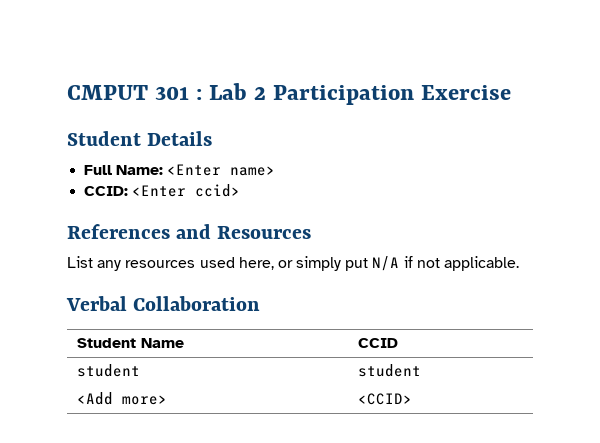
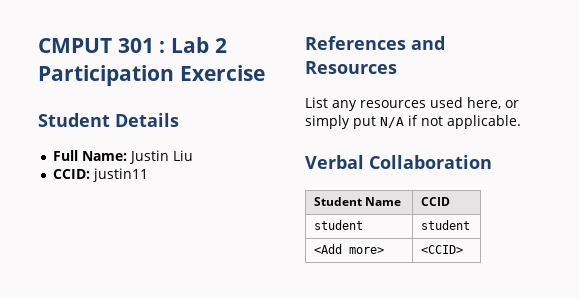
[167,164,276,176] <Enter name> -> [128,150,193,164] Justin Liu
[132,184,241,197] <Enter ccid> -> [92,168,148,182] justin11

